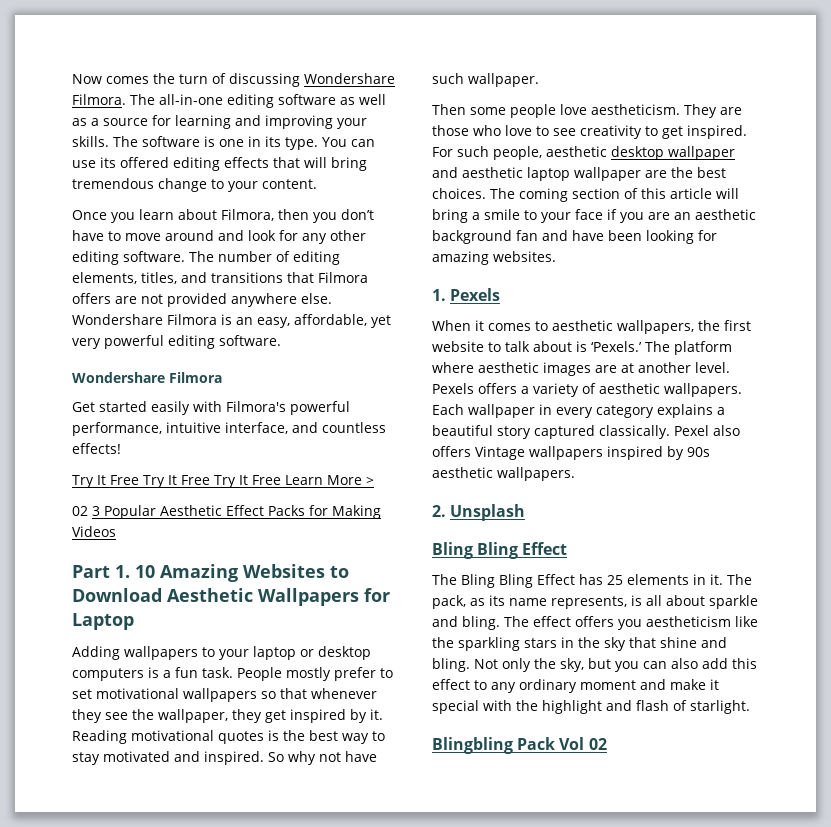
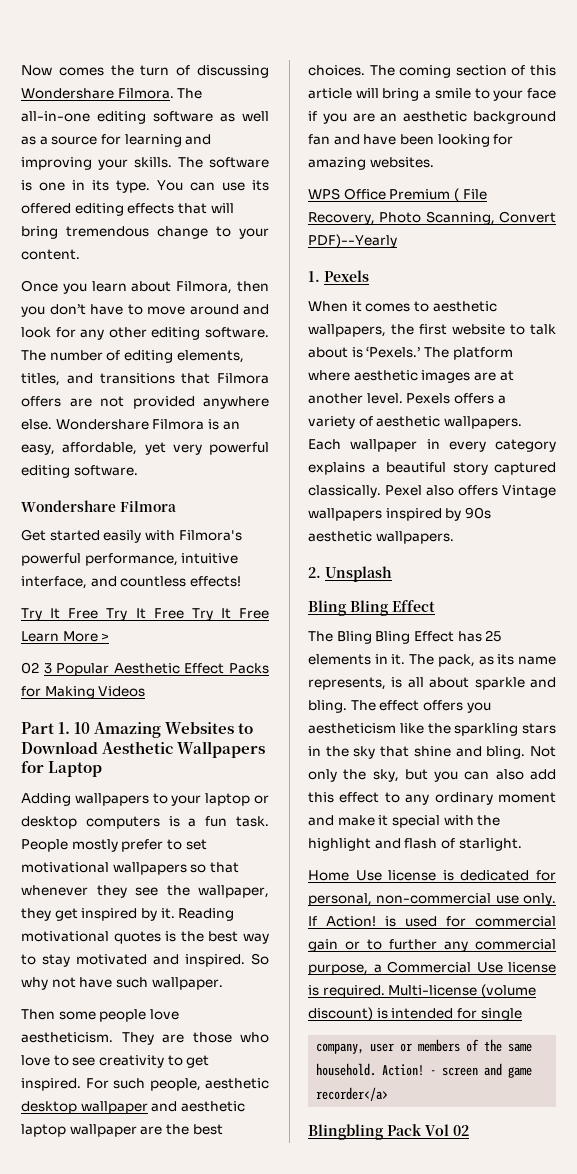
(556, 256) none -> [308,188,487,202] [308,211,556,225] [308,234,397,248] // WPS Office Premium ( File Recovery, Photo Scanning, Convert PDF)--Yearly
(750, 707) none -> [308,870,556,881] [308,893,556,906] [308,916,556,927] [308,939,556,952] [308,961,556,975] [308,984,536,998] [308,1007,522,1021] [316,1039,533,1054] [316,1063,533,1078] [316,1087,389,1101] // Home Use license is dedicated for personal, non-commercial use only. If Action! is used for commercial gain or to further any commercial purpose, a Commercial Use license is required. Multi-license (volume discount) is intended for single // company, user or members of the same household. Action! - screen and game recorder</a>

